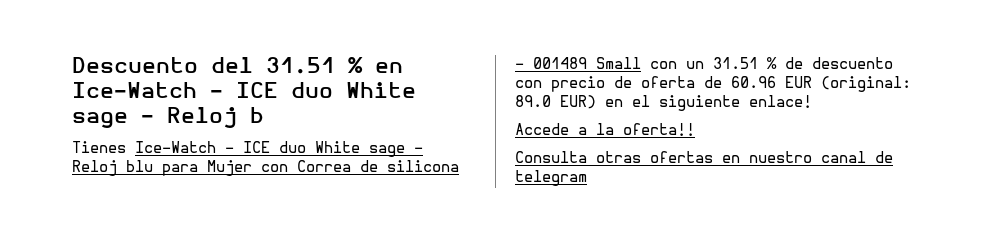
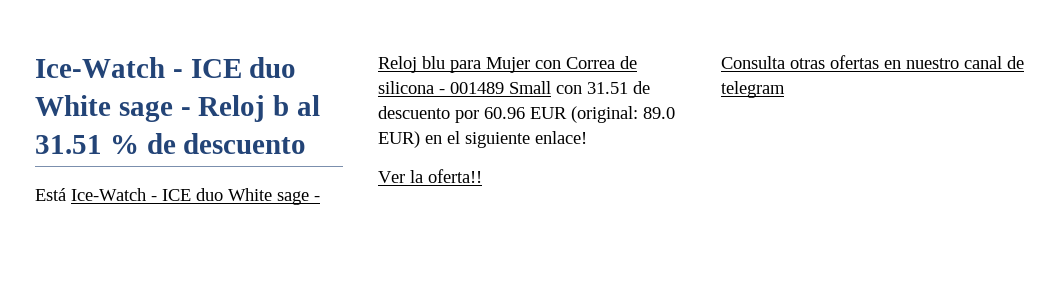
[72,57,403,74] Descuento del 31.51 % en -> (35, 67) none
[72,141,126,153] // Tienes -> [297,95,321,116] [35,133,307,154] [35,188,66,201] al 31.51 % de descuento // Está
[686,57,893,69] [515,76,722,92] un 31.51 % de descuento con precio de oferta de -> [587,81,650,94] [378,106,479,123] 31.51 de descuento por
[515,123,587,135] Accede a -> [378,171,405,183] Ver

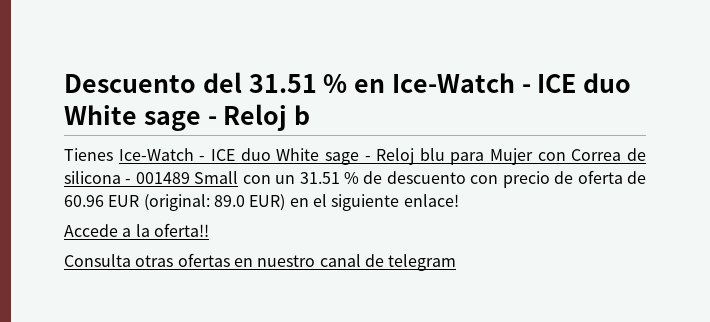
(35, 67) none -> [64,72,385,93] Descuento del 31.51 % en
[297,95,321,116] [35,133,307,154] [35,188,66,201] al 31.51 % de descuento // Está -> [64,148,113,161] // Tienes
[587,81,650,94] [378,106,479,123] 31.51 de descuento por -> [275,170,647,188] un 31.51 % de descuento con precio de oferta de
[378,171,405,183] Ver -> [64,224,132,237] Accede a

